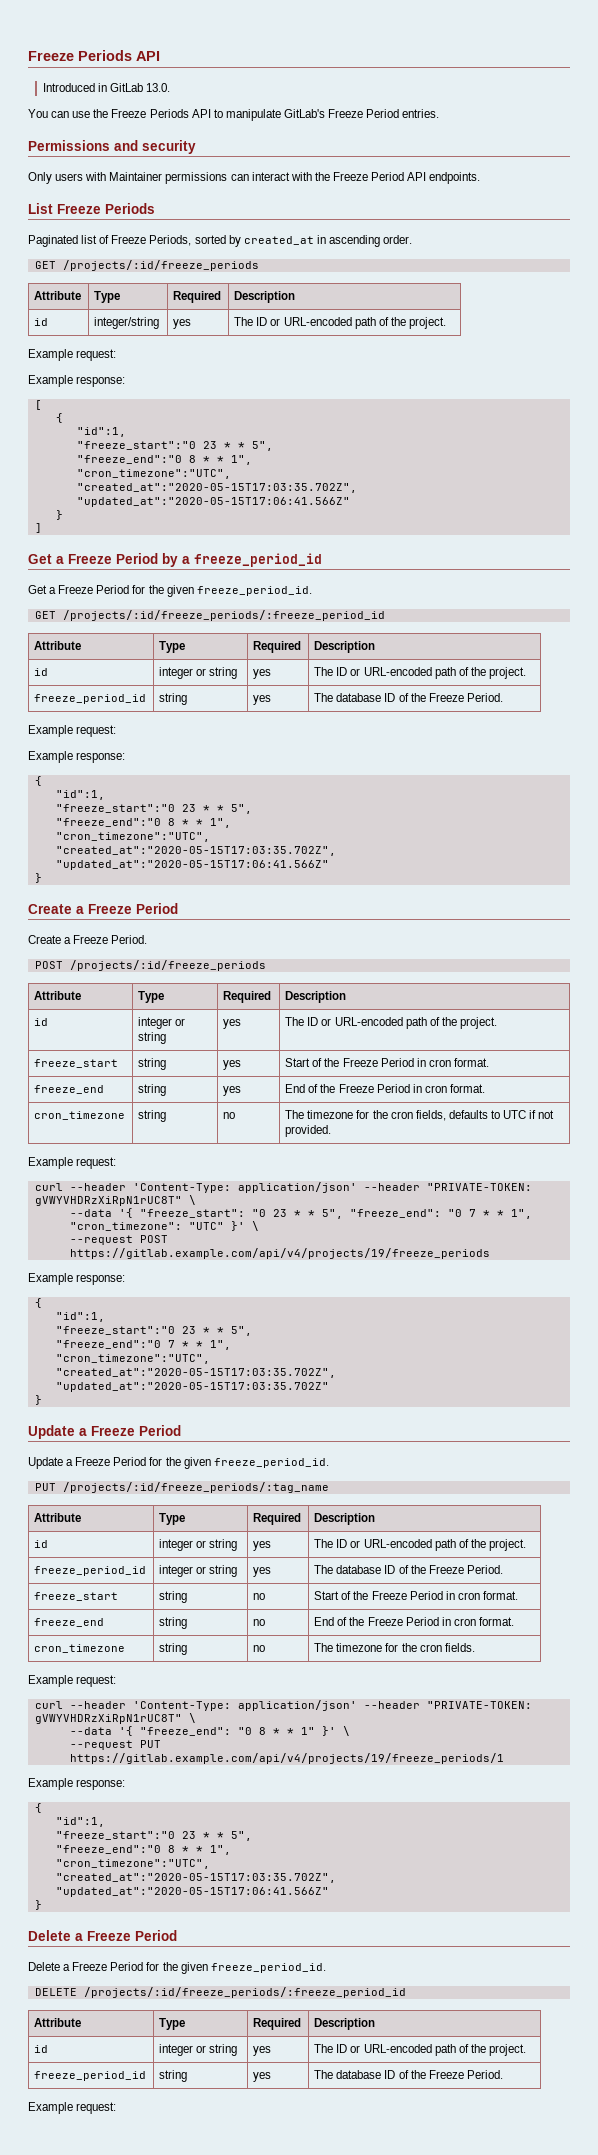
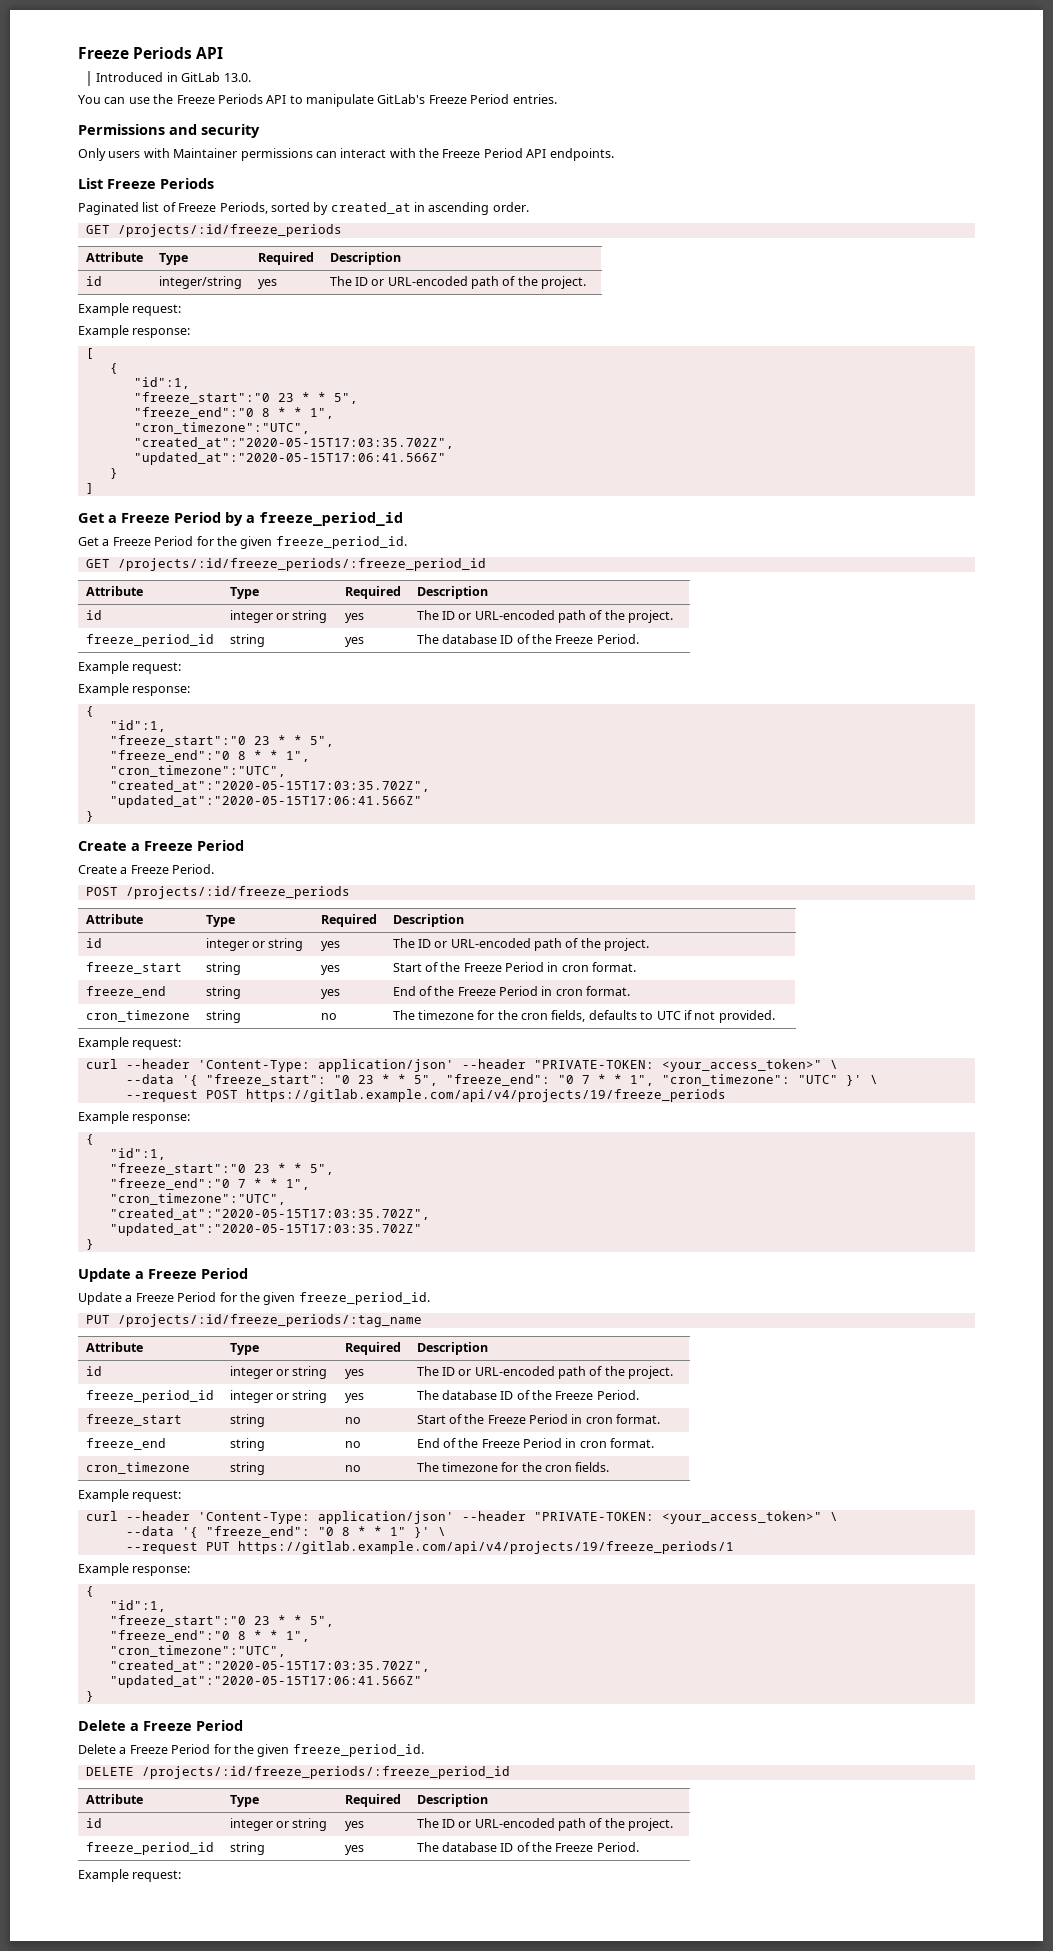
[34,1196,182,1206] gVWYVHDRzXiRpN1rUC8T" -> [661,1059,822,1072] <your_access_token>"
[34,1714,182,1724] gVWYVHDRzXiRpN1rUC8T" -> [661,1511,822,1524] <your_access_token>"

